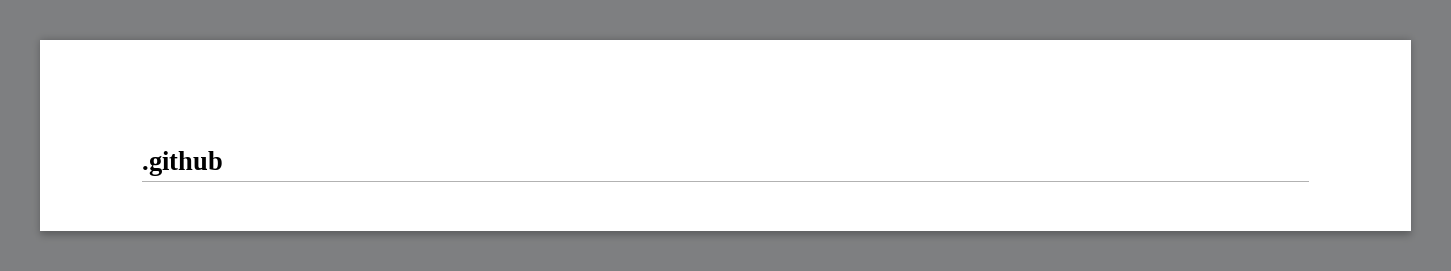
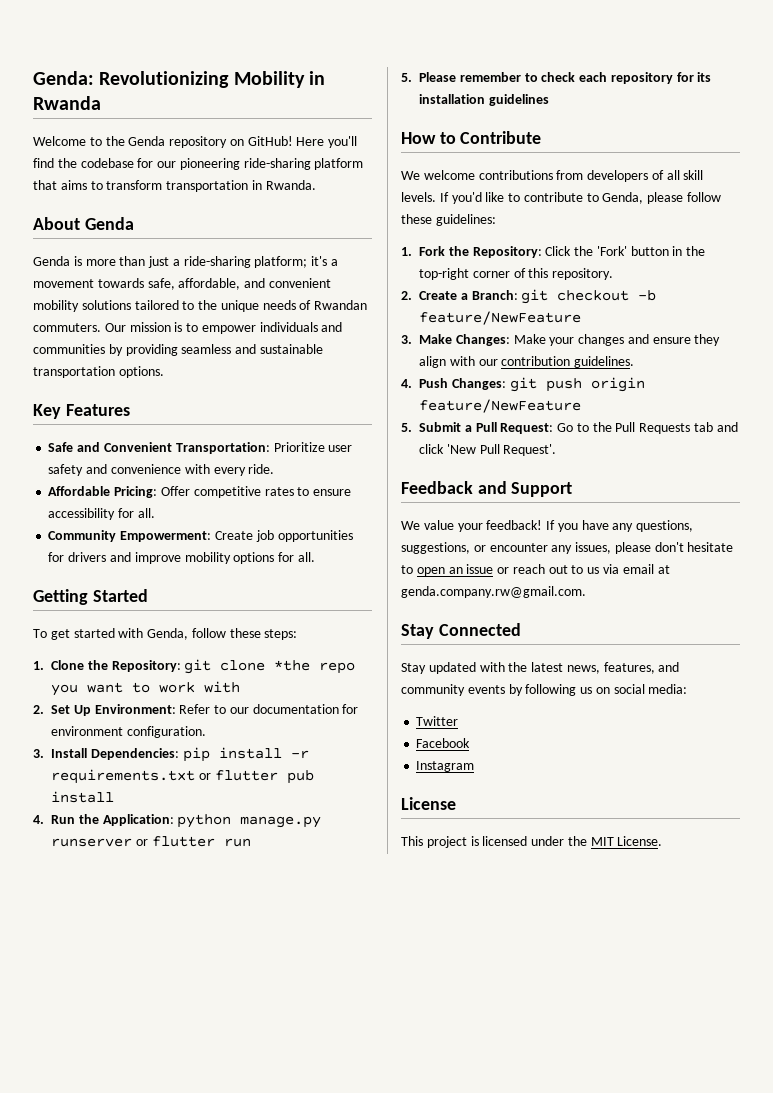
[142,151,223,176] .github -> [33,71,325,88] [33,96,101,110] [33,136,358,148] [33,158,364,170] [33,180,316,192] [33,217,134,230] [33,256,339,268] [33,278,331,290] [33,300,368,312] [33,322,343,334] [33,344,323,356] [33,366,164,378] [33,404,130,419] [48,442,353,454] [48,464,275,476] [48,486,352,498] [48,508,155,520] [48,530,353,542] [48,552,315,564] [33,589,148,605] [33,628,298,640] [33,659,356,674] [51,681,240,696] [33,704,359,716] [51,726,206,738] [33,747,309,762] [51,769,314,784] [51,791,114,803] [33,814,322,828] [51,836,251,847] [401,72,712,84] [419,94,549,106] [401,131,542,144] [401,170,704,182] [401,192,722,204] [401,214,496,226] [401,246,706,258] [419,268,614,280] [401,289,657,304] [419,311,581,325] [401,334,721,346] [419,356,635,368] [401,377,645,392] [419,399,581,413] [401,422,738,434] [419,444,557,456] [401,481,573,497] [401,520,694,532] [401,542,734,554] [401,564,670,576] [401,586,586,598] [401,623,521,639] [401,662,680,674] [401,684,688,696] [416,716,459,726] [416,738,471,748] [416,761,475,772] [401,797,456,810] [401,836,663,848] Genda: Revolutionizing Mobility in Rwanda // Welcome to the Genda repository on GitHub! Here you'll find the codebase for our pioneering ride-sharing platform that aims to transform transportation in Rwanda. // About Genda // Genda is more than just a ride-sharing platform; it's a movement towards safe, affordable, and convenient mobility solutions tailored to the unique needs of Rwandan commuters. Our mission is to empower individuals and communities by providing seamless and sustainable transportation options. // Key Features // Safe and Convenient Transportation: Prioritize user safety and convenience with every ride. // Affordable Pricing: Offer competitive rates to ensure accessibility for all. // Community Empowerment: Create job opportunities for drivers and improve mobility options for all. // Getting Started // To get started with Genda, follow these steps: // 1. Clone the Repository: git clone *the repo you want to work with // 2. Set Up Environment: Refer to our documentation for environment configuration. // 3. Install Dependencies: pip install -r requirements.txt or flutter pub install // 4. Run the Application: python manage.py runserver or flutter run // 5. Please remember to check each repository for its installation guidelines // How to Contribute // We welcome contributions from developers of all skill levels. If you'd like to contribute to Genda, please follow these guidelines: // 1. Fork the Repository: Click the 'Fork' button in the top-right corner of this repository. // 2. Create a Branch: git checkout -b feature/NewFeature // 3. Make Changes: Make your changes and ensure they align with our contribution guidelines. // 4. Push Changes: git push origin feature/NewFeature // 5. Submit a Pull Request: Go to the Pull Requests tab and click 'New Pull Request'. // Feedback and Support // We value your feedback! If you have any questions, suggestions, or encounter any issues, please don't hesitate to open an issue or reach out to us via email at genda.company.rw@gmail.com. // Stay Connected // Stay updated with the latest news, features, and community events by following us on social media: // Twitter // Facebook // Instagram // License // This project is licensed under the MIT License.

